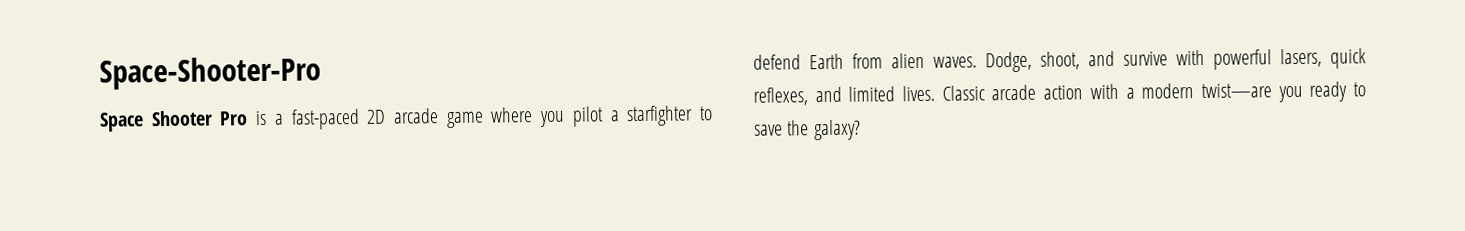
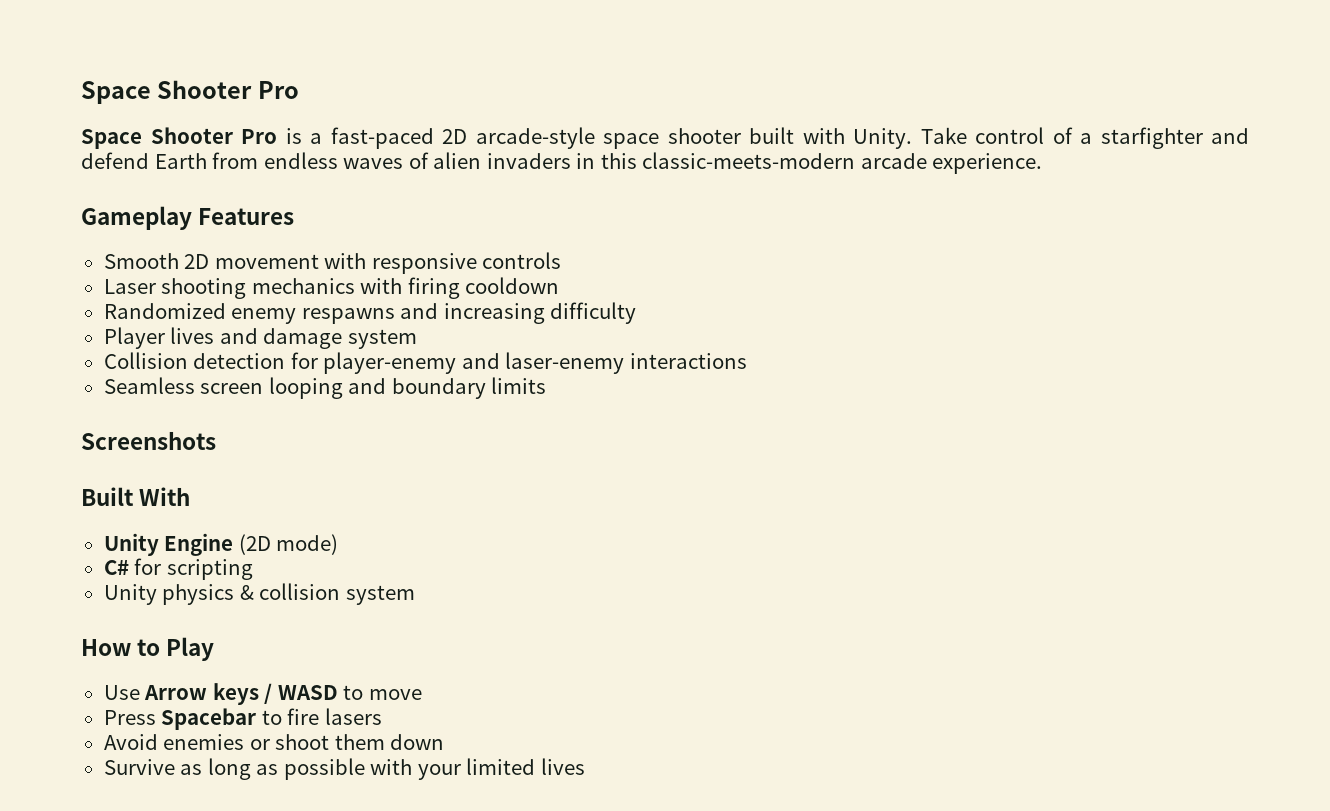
[99,56,321,90] Space-Shooter-Pro -> [81,80,299,104] Space Shooter Pro
[393,106,604,129] arcade game where you pilot -> [475,127,1073,149] arcade-style space shooter built with Unity. Take control of
[699,106,713,121] to -> [1211,128,1249,144] and
[891,48,1366,73] [753,81,1366,106] [754,119,861,141] alien waves. Dodge, shoot, and survive with powerful lasers, quick reflexes, and limited lives. Classic arcade action with a modern twist—are you ready to save the galaxy? -> [263,152,1043,174] [81,206,295,230] [103,252,562,274] [103,277,560,299] [103,302,637,324] [103,327,417,349] [103,352,747,374] [103,377,547,399] [81,431,216,450] [81,487,191,506] [103,533,339,556] [103,558,253,580] [103,583,415,605] [81,637,215,661] [103,683,422,705] [103,708,382,730] [103,734,445,750] [103,758,585,780] endless waves of alien invaders in this classic-meets-modern arcade experience. // Gameplay Features // Smooth 2D movement with responsive controls // Laser shooting mechanics with firing cooldown // Randomized enemy respawns and increasing difficulty // Player lives and damage system // Collision detection for player-enemy and laser-enemy interactions // Seamless screen looping and boundary limits // Screenshots // Built With // Unity Engine (2D mode) // C# for scripting // Unity physics & collision system // How to Play // Use Arrow keys / WASD to move // Press Spacebar to fire lasers // Avoid enemies or shoot them down // Survive as long as possible with your limited lives

